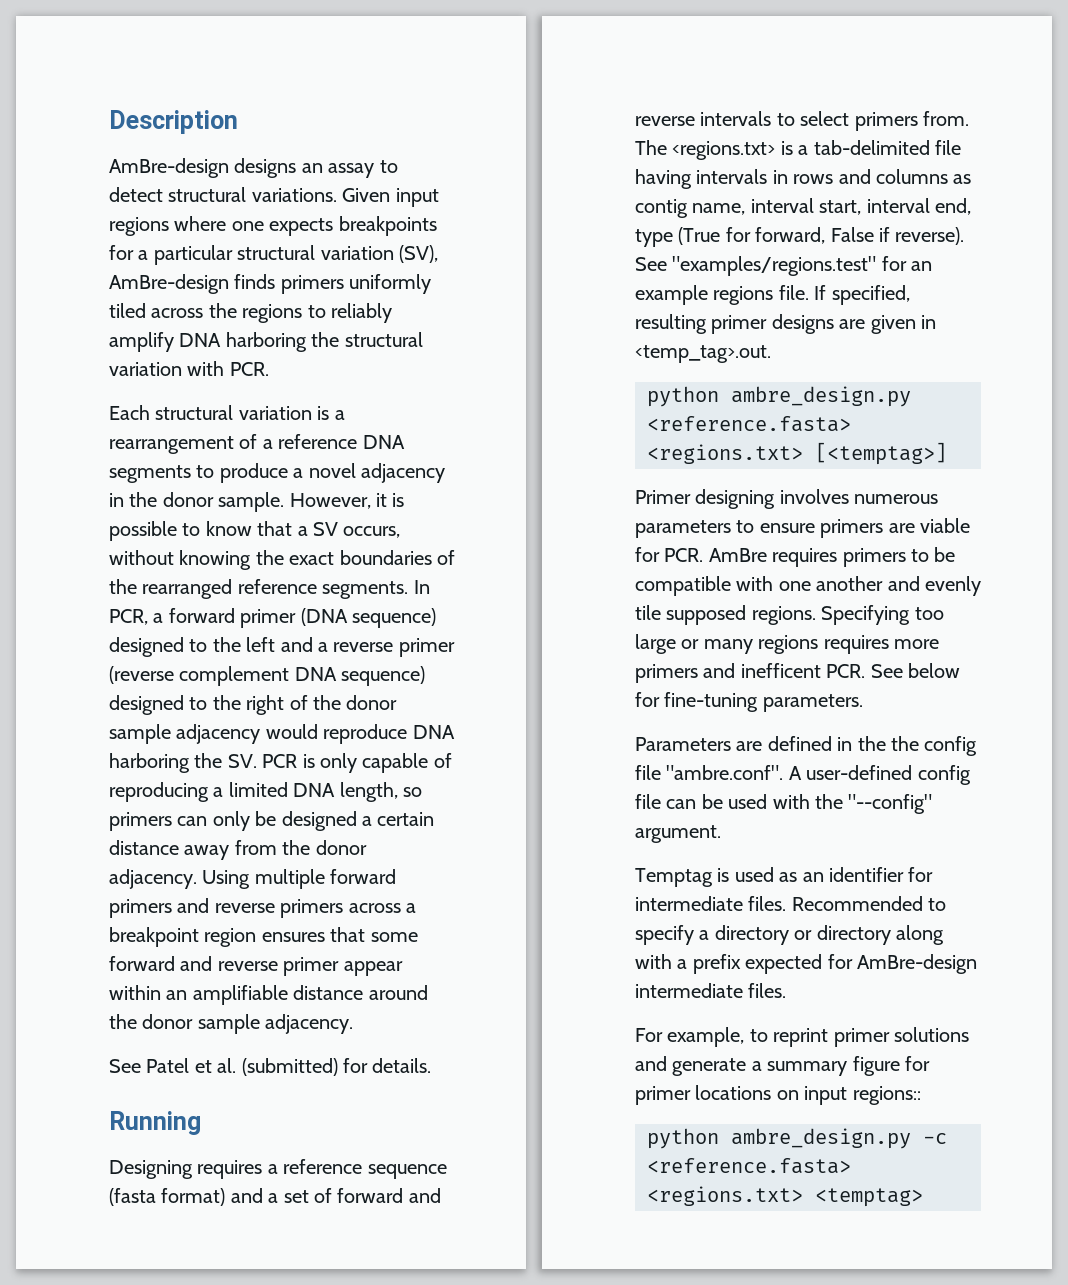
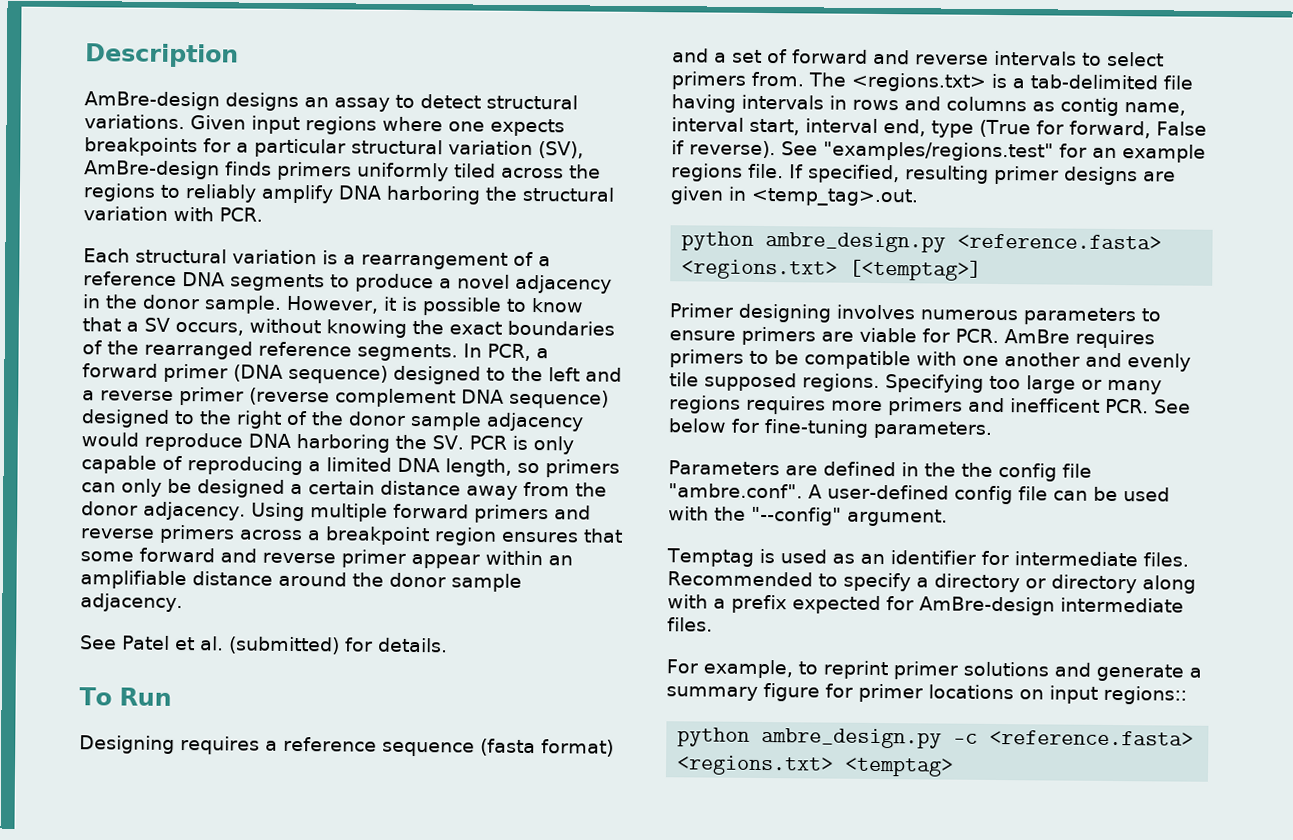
[109,1111,201,1135] Running -> [79,687,172,706] To Run

